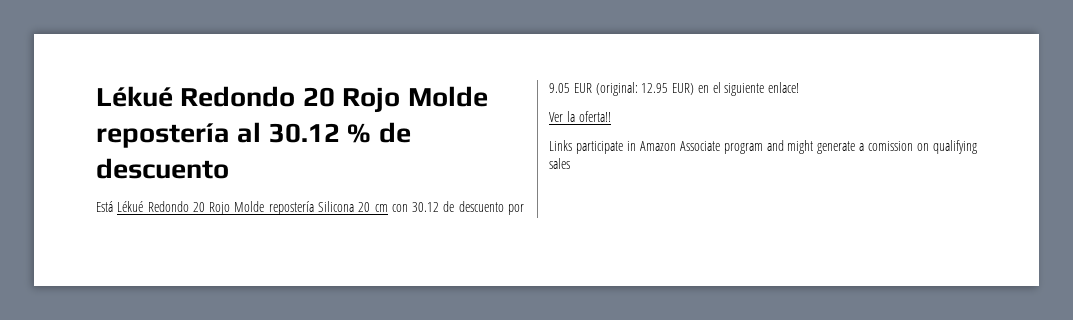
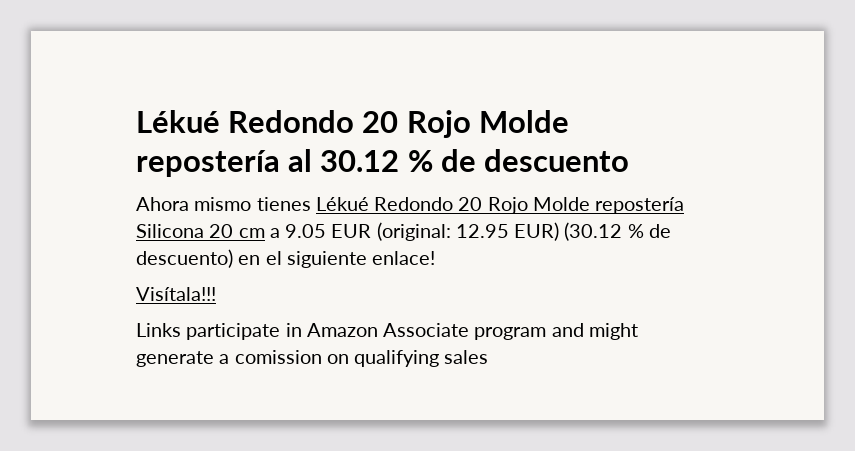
[96,201,113,212] Está -> [136,197,311,211] Ahora mismo tienes
[391,201,524,215] con 30.12 de descuento por -> [269,228,280,238] a
(695, 89) none -> [564,222,671,241] [136,249,233,268] (30.12 % de descuento)
[549,111,611,122] Ver la oferta!! -> [136,287,216,301] Visítala!!!

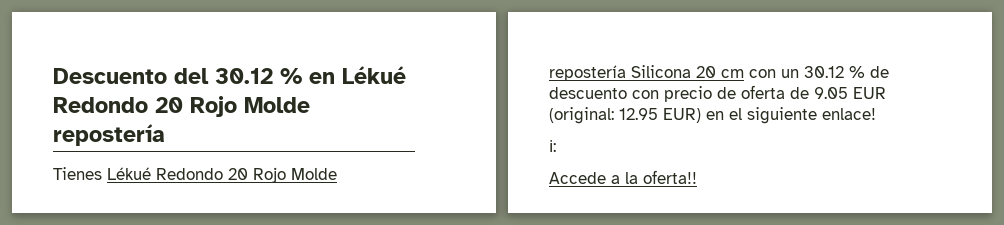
[136,110,569,138] [136,149,630,177] [136,197,311,211] Lékué Redondo 20 Rojo Molde repostería al 30.12 % de descuento // Ahora mismo tienes -> [53,66,406,84] [53,96,310,117] [53,124,165,146] [53,167,102,180] Descuento del 30.12 % en Lékué Redondo 20 Rojo Molde repostería // Tienes
[269,228,280,238] a -> [749,66,889,78] [549,85,809,102] con un 30.12 % de descuento con precio de oferta de
[564,222,671,241] [136,249,233,268] (30.12 % de descuento) -> (701, 115) none
[136,287,216,301] [136,323,638,340] [136,350,489,367] Visítala!!! // Links participate in Amazon Associate program and might generate a comission on qualifying sales -> [549,140,556,152] [549,170,697,184] ℹ: // Accede a la oferta!!

